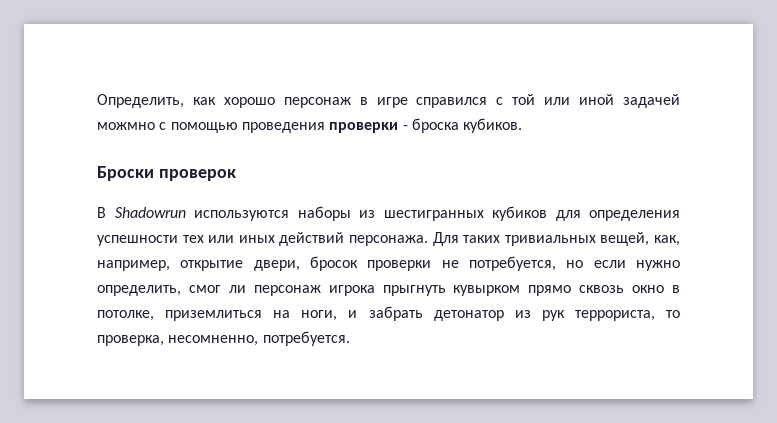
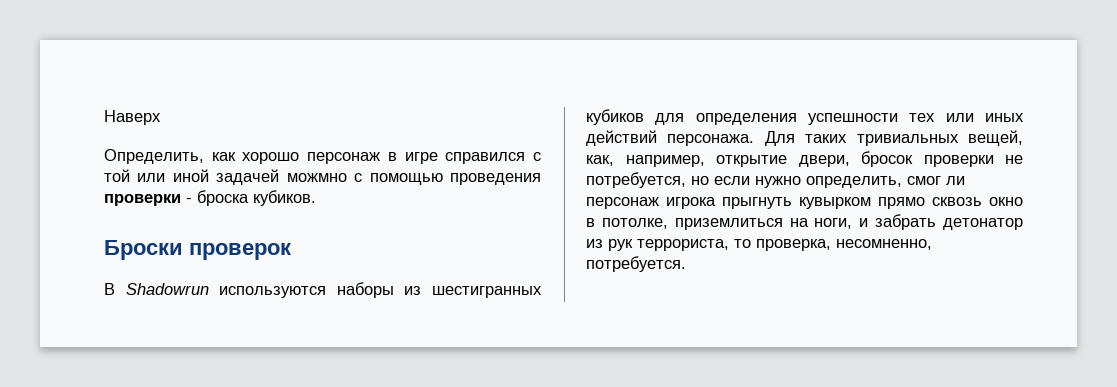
(97, 101) none -> [104,110,161,125] Наверх //

